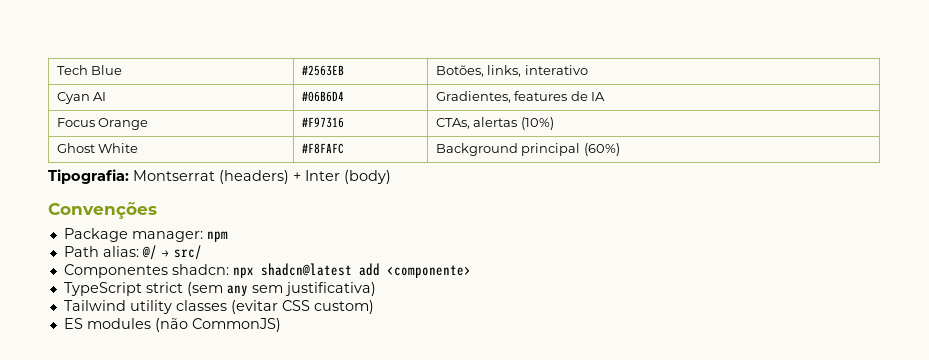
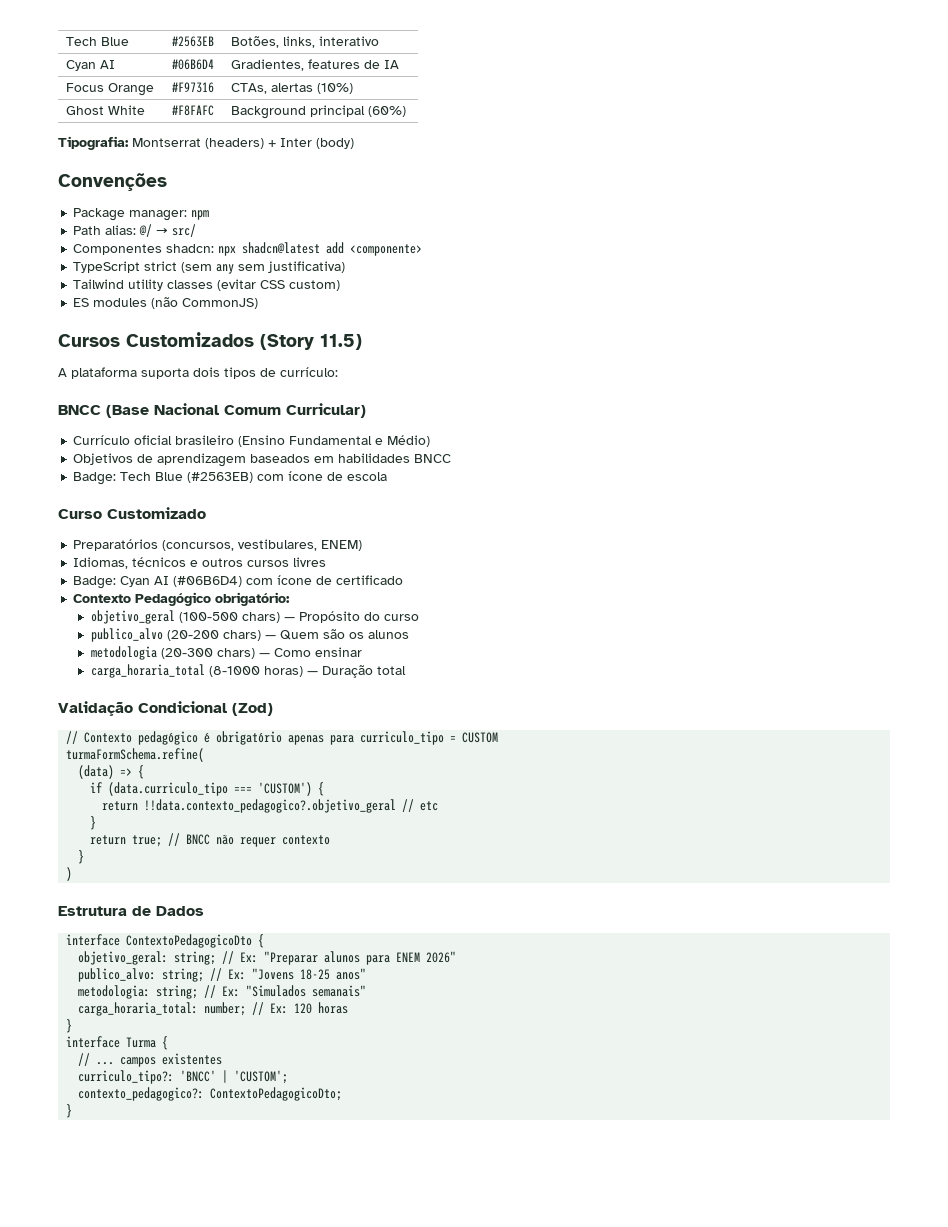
(281, 325) none -> [58,332,362,350] [58,367,338,379] [58,403,366,418] [73,435,431,447] [73,453,452,467] [73,471,388,485] [58,507,206,519] [73,539,363,551] [73,557,327,569] [73,575,404,589] [73,592,291,606] [90,610,419,624] [90,628,409,642] [90,646,362,660] [90,664,406,678] [58,701,273,716] [66,731,499,745] [66,748,205,762] [78,765,145,779] [90,782,325,796] [102,799,439,813] [90,816,97,830] [90,833,331,847] [78,850,85,864] [66,867,73,881] [58,906,204,916] [66,934,265,948] [78,951,457,965] [78,968,367,982] [78,985,367,999] [78,1002,349,1016] [66,1019,73,1033] [66,1036,169,1050] [78,1053,223,1067] [78,1070,289,1084] [78,1087,343,1101] [66,1104,73,1118] // Cursos Customizados (Story 11.5) // A plataforma suporta dois tipos de currículo: // BNCC (Base Nacional Comum Curricular) // Currículo oficial brasileiro (Ensino Fundamental e Médio) // Objetivos de aprendizagem baseados em habilidades BNCC // Badge: Tech Blue (#2563EB) com ícone de escola // Curso Customizado // Preparatórios (concursos, vestibulares, ENEM) // Idiomas, técnicos e outros cursos livres // Badge: Cyan AI (#06B6D4) com ícone de certificado // Contexto Pedagógico obrigatório: // objetivo_geral (100-500 chars) — Propósito do curso // publico_alvo (20-200 chars) — Quem são os alunos // metodologia (20-300 chars) — Como ensinar // carga_horaria_total (8-1000 horas) — Duração total // Validação Condicional (Zod) // // Contexto pedagógico é obrigatório apenas para curriculo_tipo = CUSTOM // turmaFormSchema.refine( // (data) => { // if (data.curriculo_tipo === 'CUSTOM') { // return !!data.contexto_pedagogico?.objetivo_geral // etc // } // return true; // BNCC não requer contexto // } // ) // Estrutura de Dados // interface ContextoPedagogicoDto { // objetivo_geral: string; // Ex: "Preparar alunos para ENEM 2026" // publico_alvo: string; // Ex: "Jovens 18-25 anos" // metodologia: string; // Ex: "Simulados semanais" // carga_horaria_total: number; // Ex: 120 horas // } // interface Turma { // // ... campos existentes // curriculo_tipo?: 'BNCC' | 'CUSTOM'; // contexto_pedagogico?: ContextoPedagogicoDto; // }

